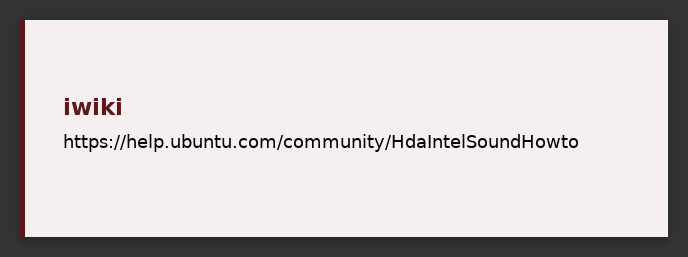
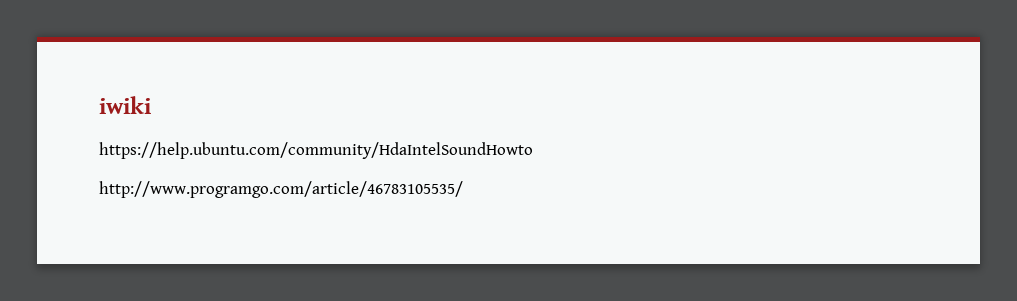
(579, 143) none -> [99,181,463,198] // http://www.programgo.com/article/46783105535/

